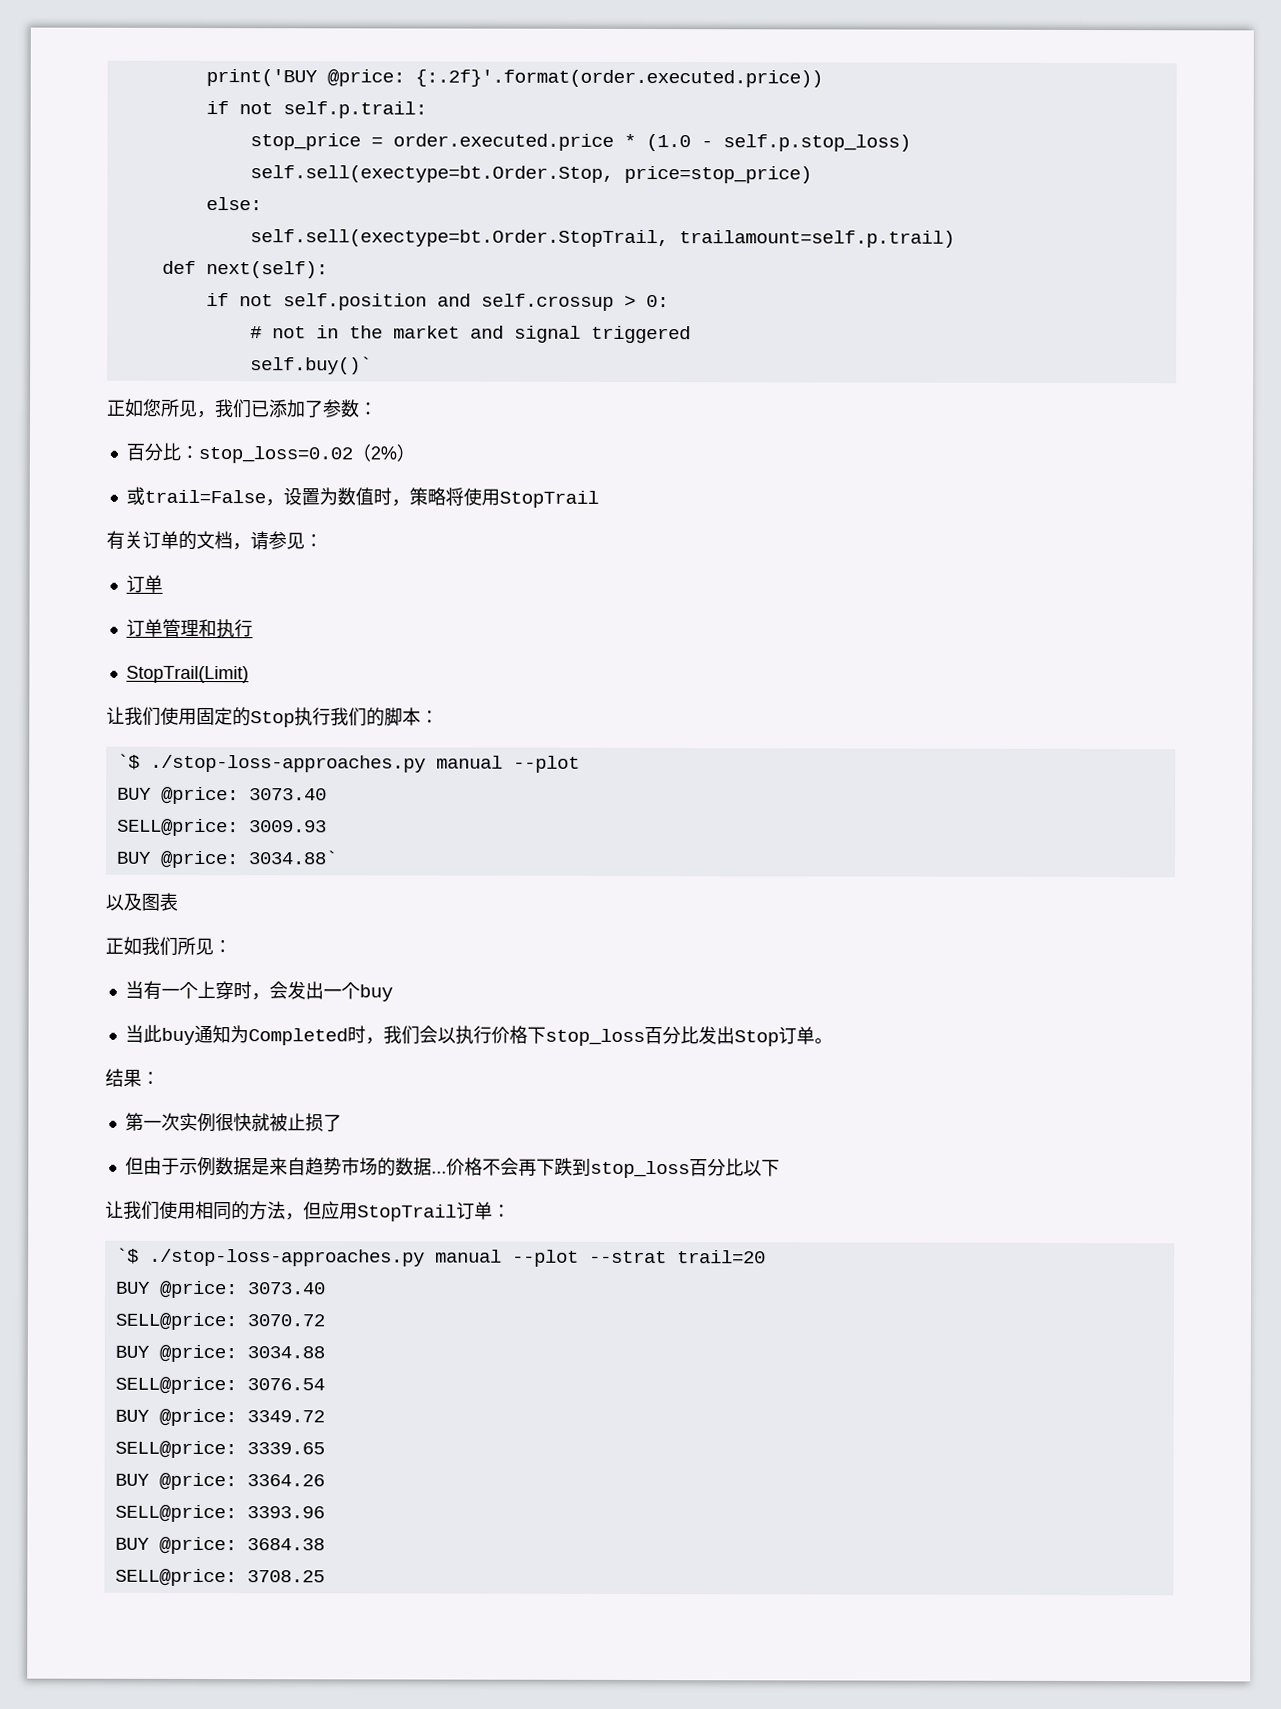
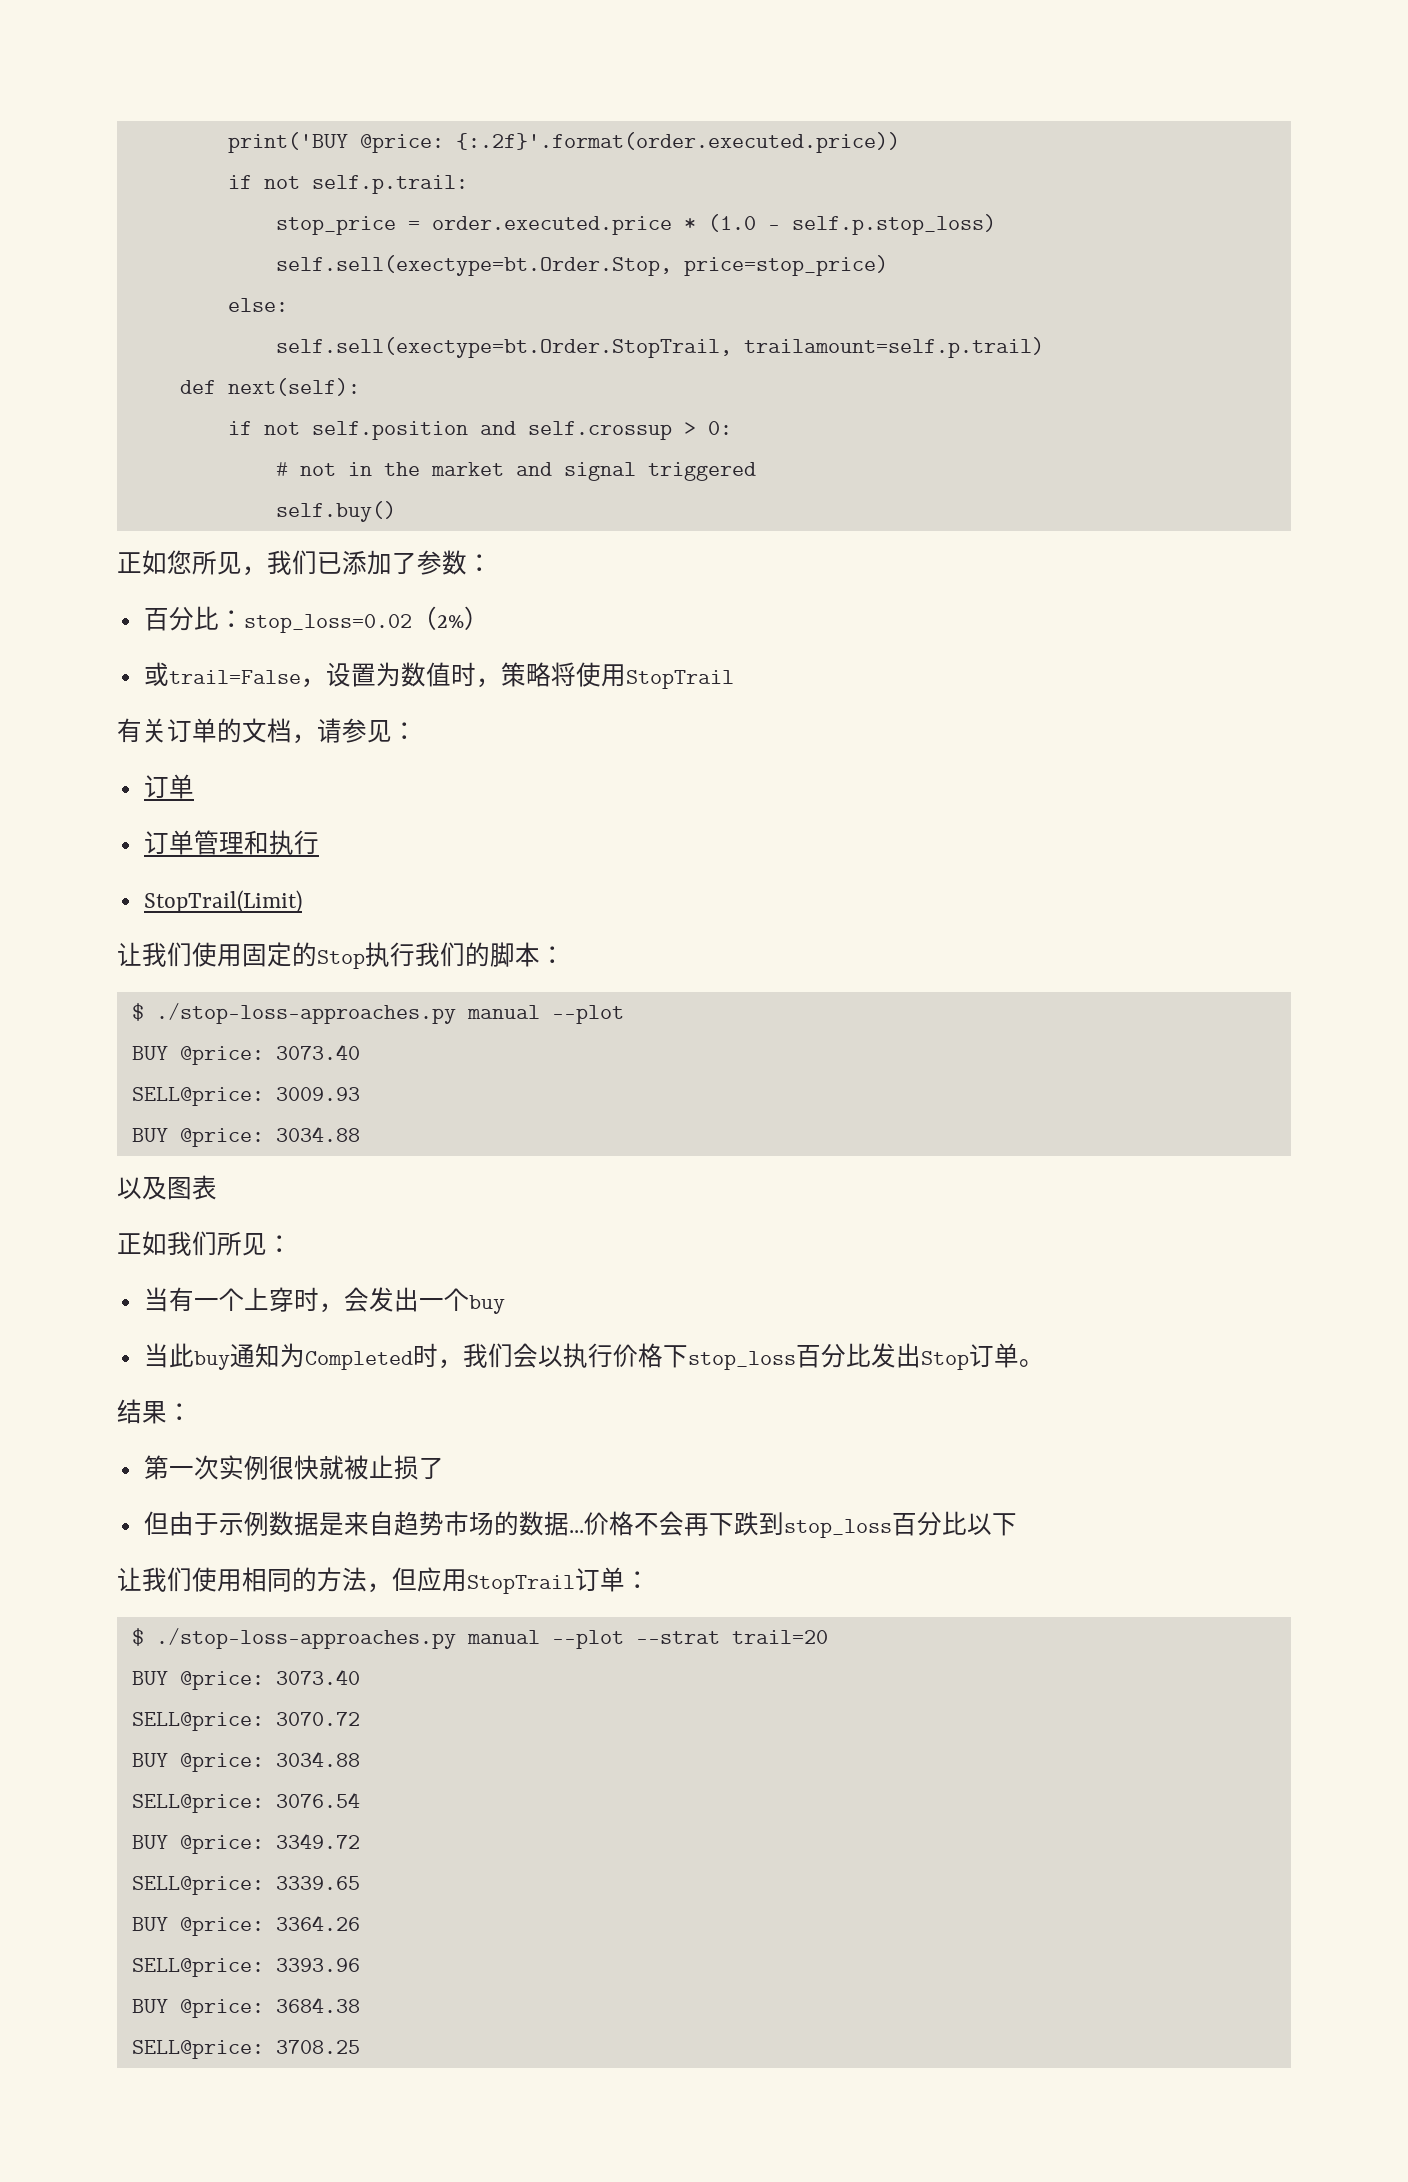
[249,356,372,375] self.buy()` -> [275,501,396,522] self.buy()
[116,753,140,770] `$ -> [131,1003,144,1021] $
[247,850,338,865] 3034.88` -> [275,1126,360,1142] 3034.88
[115,1247,139,1264] `$ -> [131,1628,144,1646] $

